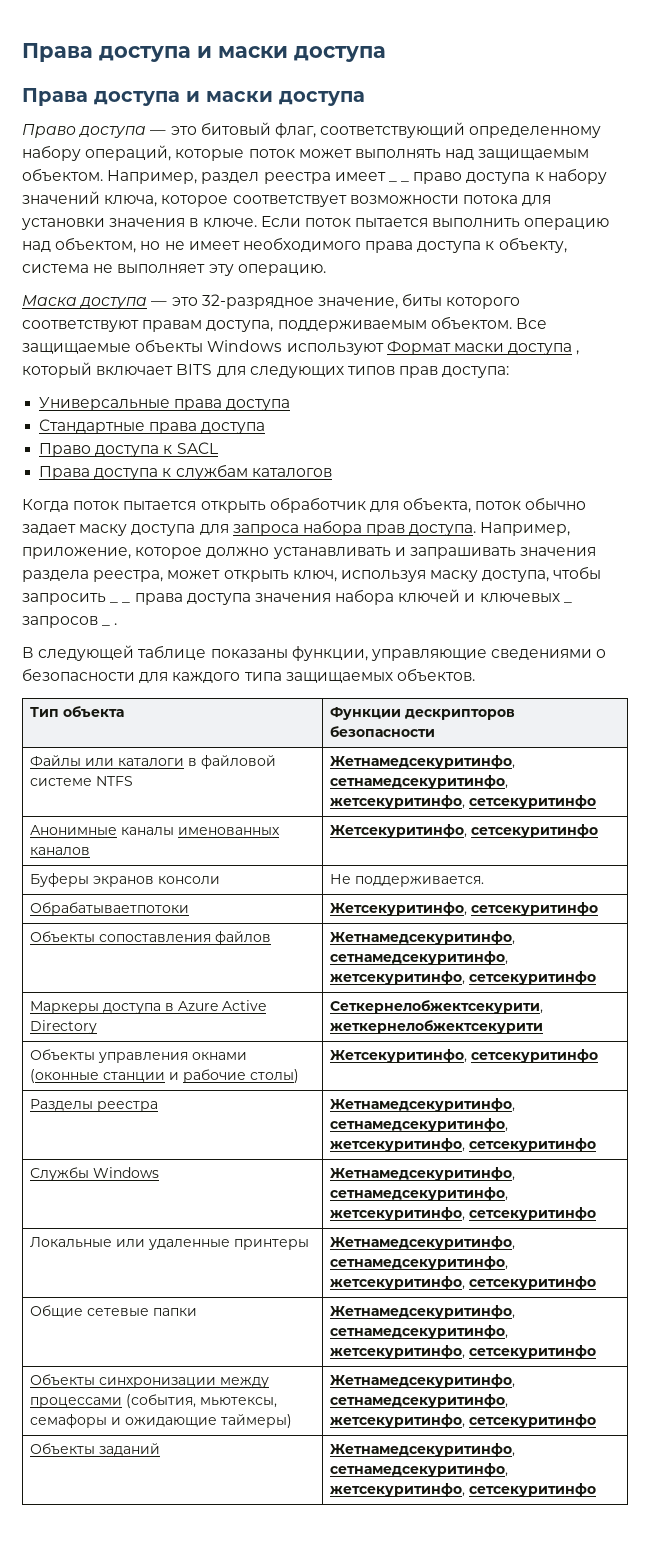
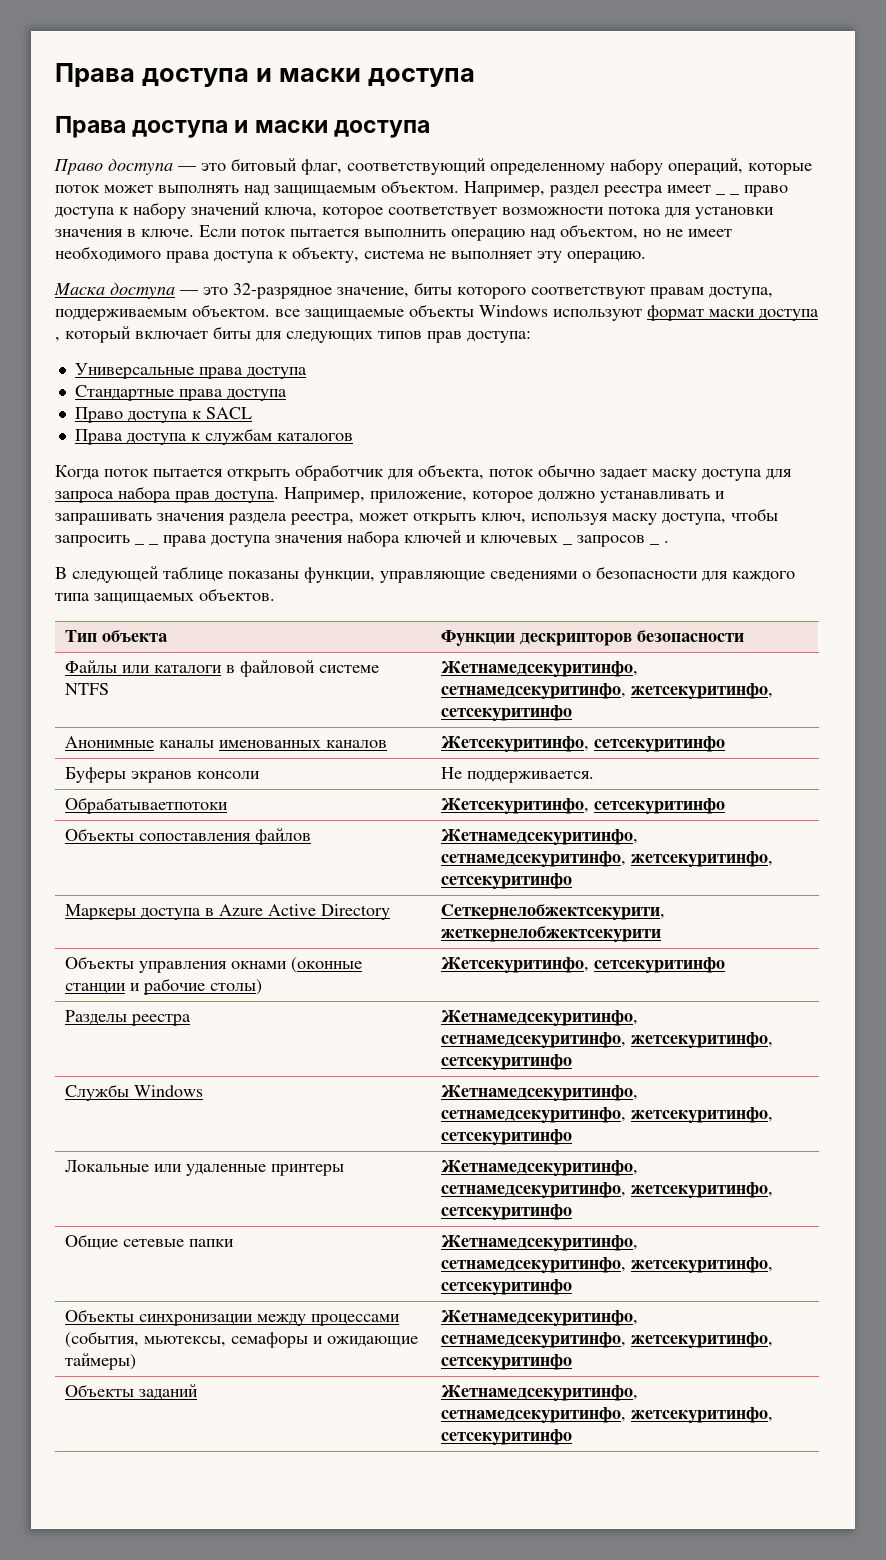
[515,318,547,329] Все -> [275,309,300,317] все
[386,340,451,355] Формат -> [647,305,704,321] формат
[176,364,213,375] BITS -> [213,326,251,339] биты

